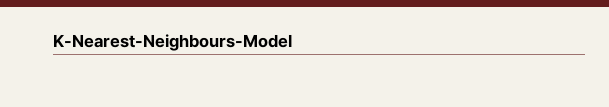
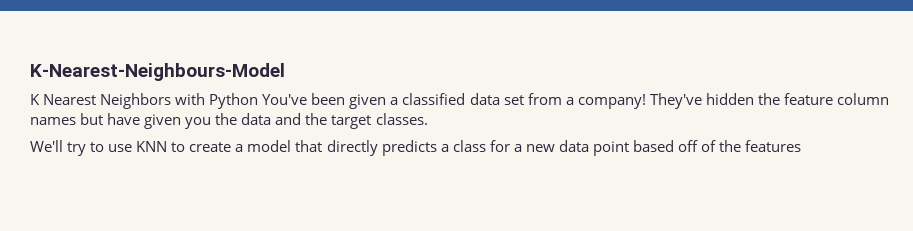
(292, 42) none -> [30,93,889,109] [30,113,428,129] [30,140,802,156] // K Nearest Neighbors with Python You've been given a classified data set from a company! They've hidden the feature column names but have given you the data and the target classes. // We'll try to use KNN to create a model that directly predicts a class for a new data point based off of the features

